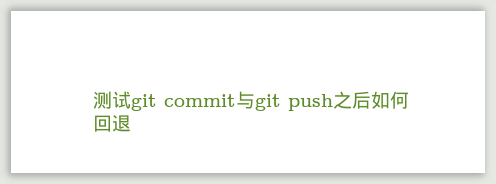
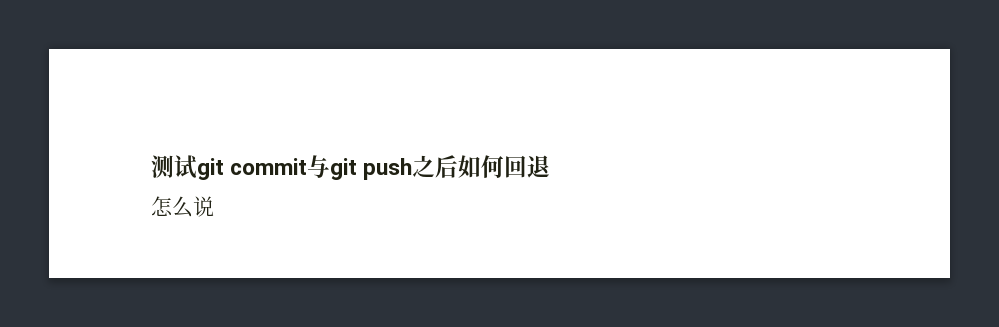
(131, 123) none -> [151,196,214,218] // 怎么说

